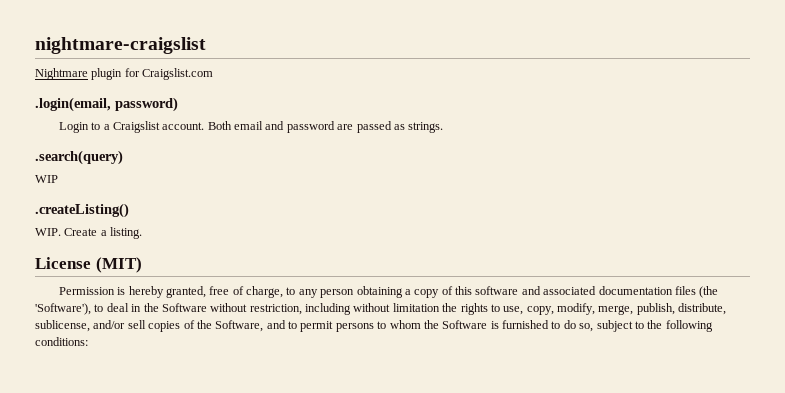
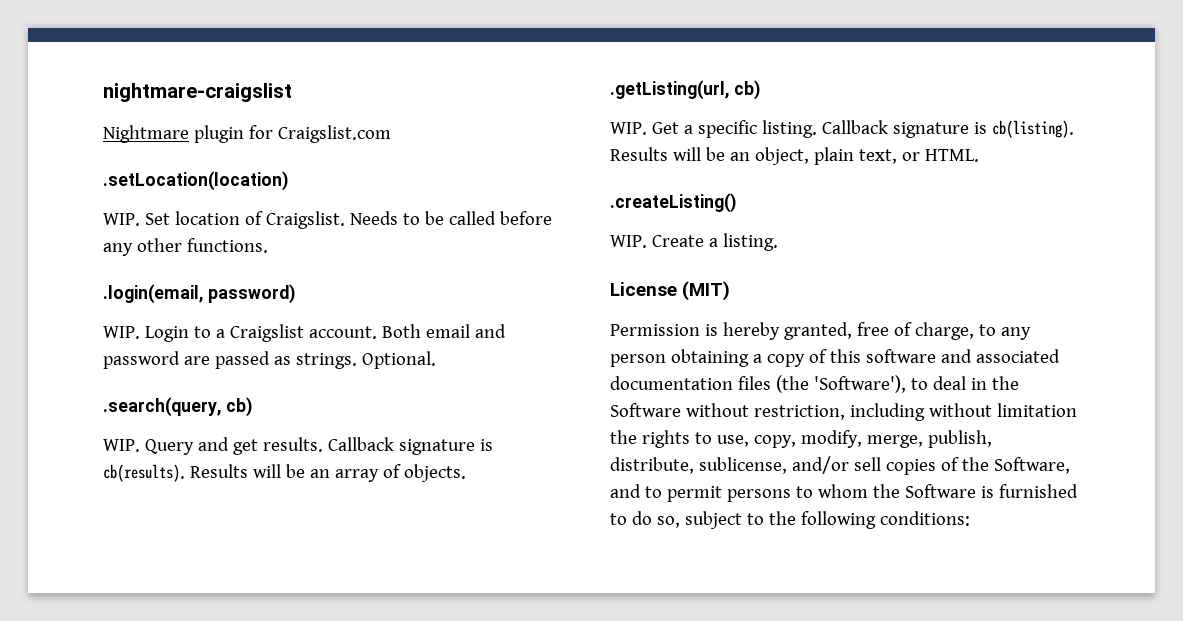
(214, 74) none -> [103,171,288,191] [103,211,552,229] [103,238,268,256] // .setLocation(location) // WIP. Set location of Craigslist. Needs to be called before any other functions.
(178, 104) none -> [103,326,140,339] WIP.
[35,150,123,165] [35,175,58,183] // .search(query) // WIP -> [361,351,436,369] [103,397,252,417] [103,437,493,455] [103,464,466,482] [610,80,760,100] [610,120,1074,138] [610,147,979,165] Optional. // .search(query, cb) // WIP. Query and get results. Callback signature is cb(results). Results will be an array of objects. // .getListing(url, cb) // WIP. Get a specific listing. Callback signature is cb(listing). Results will be an object, plain text, or HTML.

